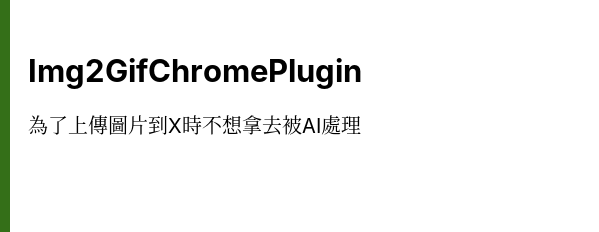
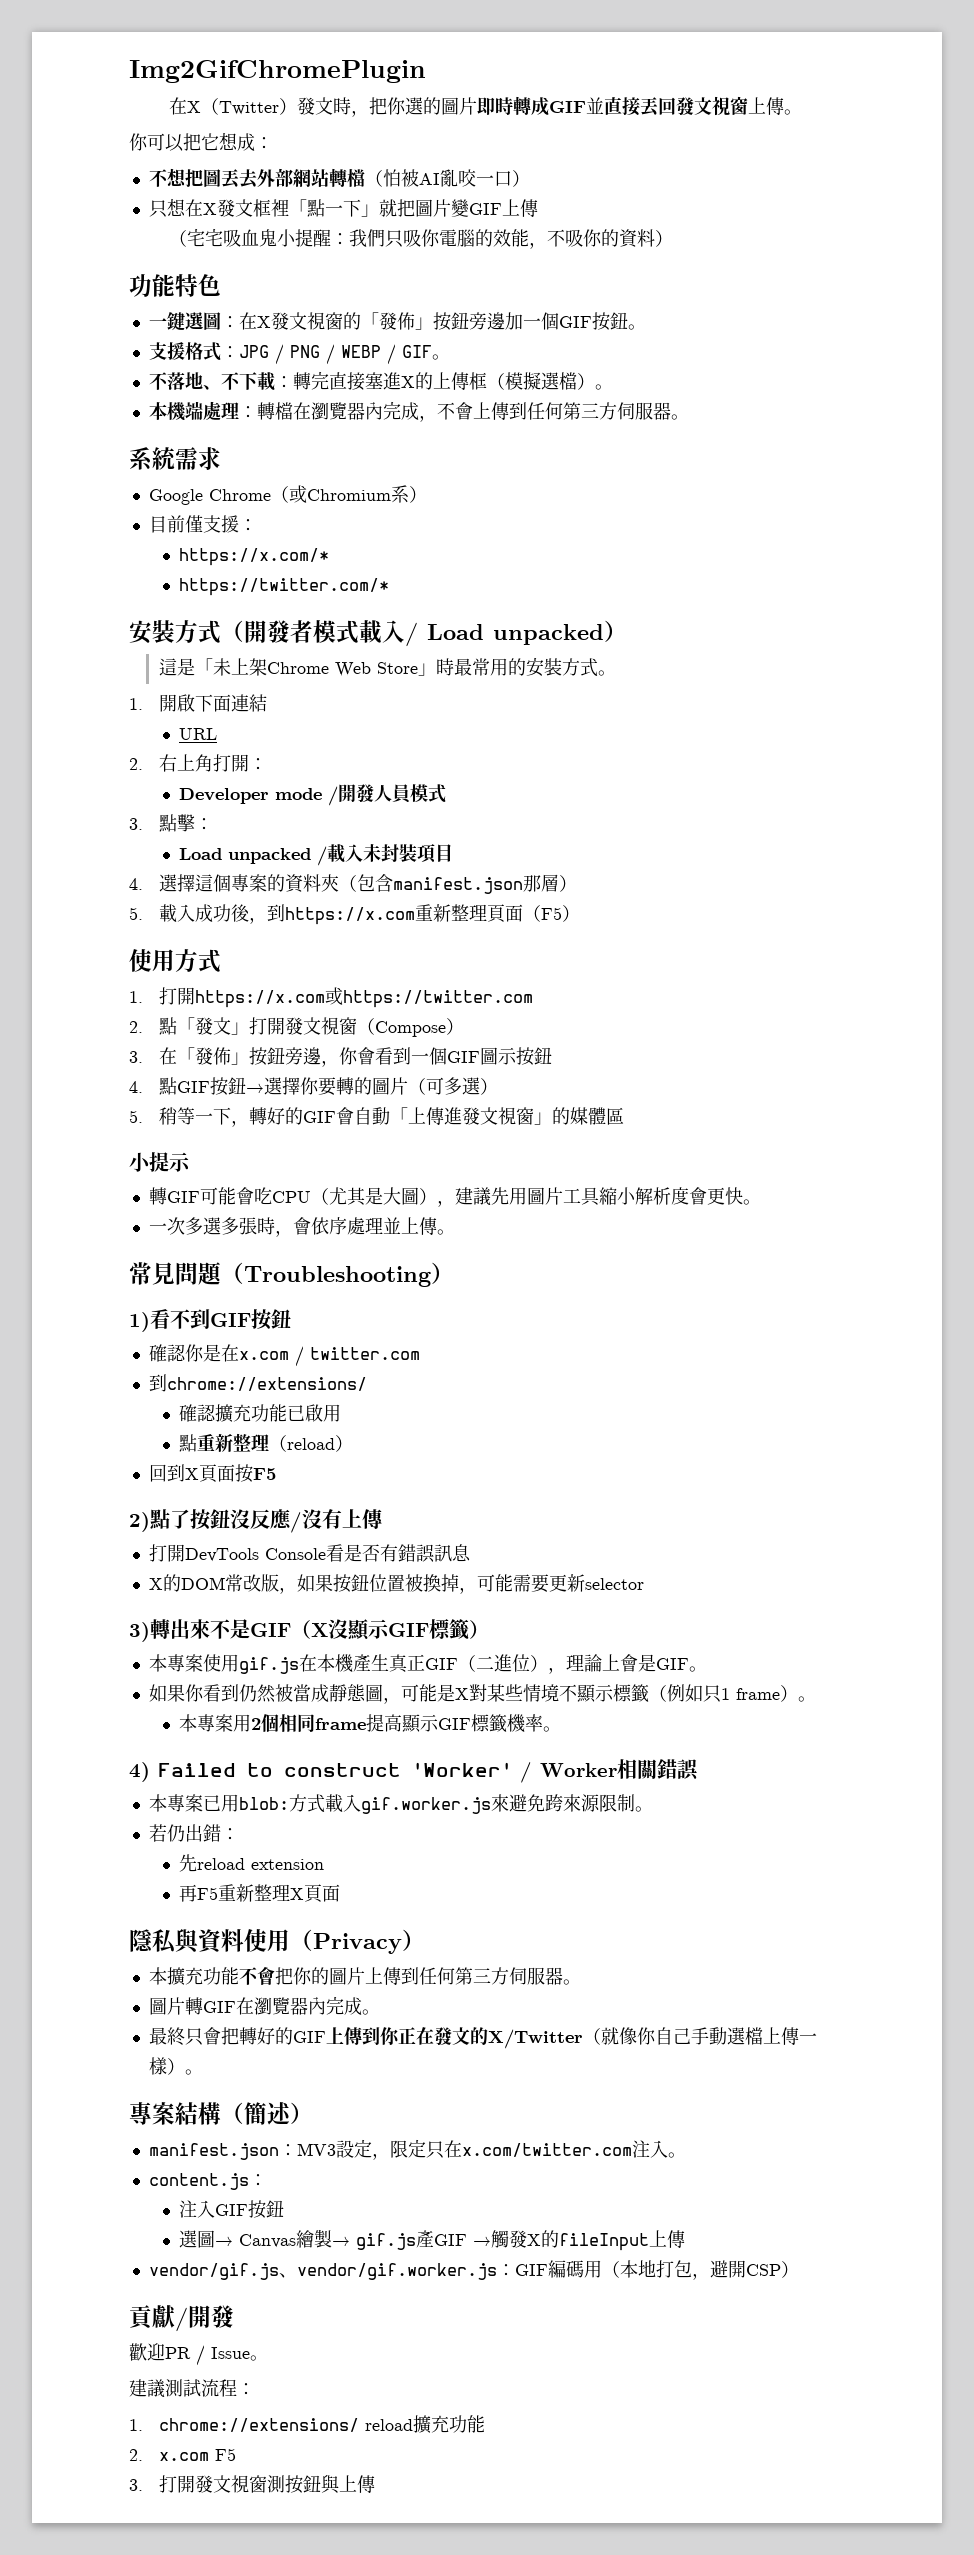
[28,115,361,136] 為了上傳圖片到X時不想拿去被AI處理 -> [169,96,803,117] [129,132,273,152] [148,168,530,189] [148,198,538,218] [169,228,674,249] [129,274,221,297] [148,312,646,331] [148,342,450,365] [148,371,613,391] [148,401,689,422] [129,447,221,471] [148,485,427,505] [148,515,257,533] [178,548,329,566] [178,578,389,596] [129,620,627,647] [158,657,616,677] [129,694,267,712] [178,728,217,740] [129,754,267,772] [178,784,446,806] [129,814,213,832] [178,844,453,866] [129,874,577,894] [129,904,580,925] [129,949,221,973] [129,987,533,1008] [129,1017,464,1037] [129,1047,552,1067] [129,1077,498,1096] [129,1107,624,1127] [129,1152,191,1172] [148,1187,761,1207] [148,1217,455,1237] [129,1262,454,1287] [129,1309,291,1332] [148,1344,420,1367] [148,1374,367,1392] [178,1404,341,1423] [178,1433,353,1452] [148,1464,276,1483] [129,1509,382,1533] [148,1544,471,1563] [148,1574,644,1594] [129,1619,489,1642] [148,1654,707,1674] [148,1684,816,1704] [178,1714,561,1733] [129,1759,699,1783] [148,1794,653,1814] [148,1824,239,1842] [178,1854,324,1872] [178,1884,340,1903] [129,1929,425,1954] [148,1967,581,1986] [148,1996,380,2015] [148,2027,817,2049] [148,2057,203,2075] [129,2102,313,2125] [148,2139,686,2160] [148,2173,267,2190] [178,2200,284,2219] [178,2229,685,2251] [148,2260,799,2280] [129,2305,234,2332] [129,2343,268,2366] [129,2379,255,2398] [129,2415,485,2434] [129,2448,236,2461] [129,2474,375,2494] 在X（Twitter）發文時，把你選的圖片即時轉成GIF並直接丟回發文視窗上傳。 // 你可以把它想成： // 不想把圖丟去外部網站轉檔（怕被AI亂咬一口） // 只想在X發文框裡「點一下」就把圖片變GIF上傳 // （宅宅吸血鬼小提醒：我們只吸你電腦的效能，不吸你的資料） // 功能特色 // 一鍵選圖：在X發文視窗的「發佈」按鈕旁邊加一個GIF按鈕。 // 支援格式：JPG / PNG / WEBP / GIF。 // 不落地、不下載：轉完直接塞進X的上傳框（模擬選檔）。 // 本機端處理：轉檔在瀏覽器內完成，不會上傳到任何第三方伺服器。 // 系統需求 // Google Chrome（或Chromium系） // 目前僅支援： // https://x.com/* // https://twitter.com/* // 安裝方式（開發者模式載入/ Load unpacked） // 這是「未上架Chrome Web Store」時最常用的安裝方式。 // 1.開啟下面連結 // URL // 2.右上角打開： // Developer mode /開發人員模式 // 3.點擊： // Load unpacked /載入未封裝項目 // 4.選擇這個專案的資料夾（包含manifest.json那層） // 5.載入成功後，到https://x.com重新整理頁面（F5） // 使用方式 // 1.打開https://x.com或https://twitter.com // 2.點「發文」打開發文視窗（Compose） // 3.在「發佈」按鈕旁邊，你會看到一個GIF圖示按鈕 // 4.點GIF按鈕→選擇你要轉的圖片（可多選） // 5.稍等一下，轉好的GIF會自動「上傳進發文視窗」的媒體區 // 小提示 // 轉GIF可能會吃CPU（尤其是大圖），建議先用圖片工具縮小解析度會更快。 // 一次多選多張時，會依序處理並上傳。 // 常見問題（Troubleshooting） // 1)看不到GIF按鈕 // 確認你是在x.com / twitter.com // 到chrome://extensions/ // 確認擴充功能已啟用 // 點重新整理（reload） // 回到X頁面按F5 // 2)點了按鈕沒反應/沒有上傳 // 打開DevTools Console看是否有錯誤訊息 // X的DOM常改版，如果按鈕位置被換掉，可能需要更新selector // 3)轉出來不是GIF（X沒顯示GIF標籤） // 本專案使用gif.js在本機產生真正GIF（二進位），理論上會是GIF。 // 如果你看到仍然被當成靜態圖，可能是X對某些情境不顯示標籤（例如只1 frame）。 // 本專案用2個相同frame提高顯示GIF標籤機率。 // 4) Failed to construct 'Worker' / Worker相關錯誤 // 本專案已用blob:方式載入gif.worker.js來避免跨來源限制。 // 若仍出錯： // 先reload extension // 再F5重新整理X頁面 // 隱私與資料使用（Privacy） // 本擴充功能不會把你的圖片上傳到任何第三方伺服器。 // 圖片轉GIF在瀏覽器內完成。 // 最終只會把轉好的GIF上傳到你正在發文的X/Twitter（就像你自己手動選檔上傳一樣）。 // 專案結構（簡述） // manifest.json：MV3設定，限定只在x.com/twitter.com注入。 // content.js： // 注入GIF按鈕 // 選圖→ Canvas繪製→ gif.js產GIF →觸發X的fileInput上傳 // vendor/gif.js、vendor/gif.worker.js：GIF編碼用（本地打包，避開CSP） // 貢獻/開發 // 歡迎PR / Issue。 // 建議測試流程： // 1. chrome://extensions/ reload擴充功能 // 2. x.com F5 // 3.打開發文視窗測按鈕與上傳

